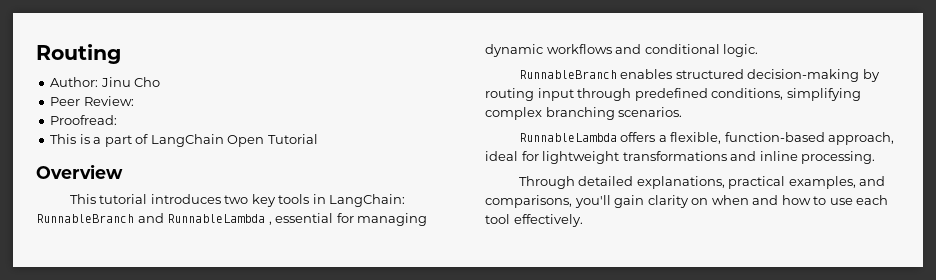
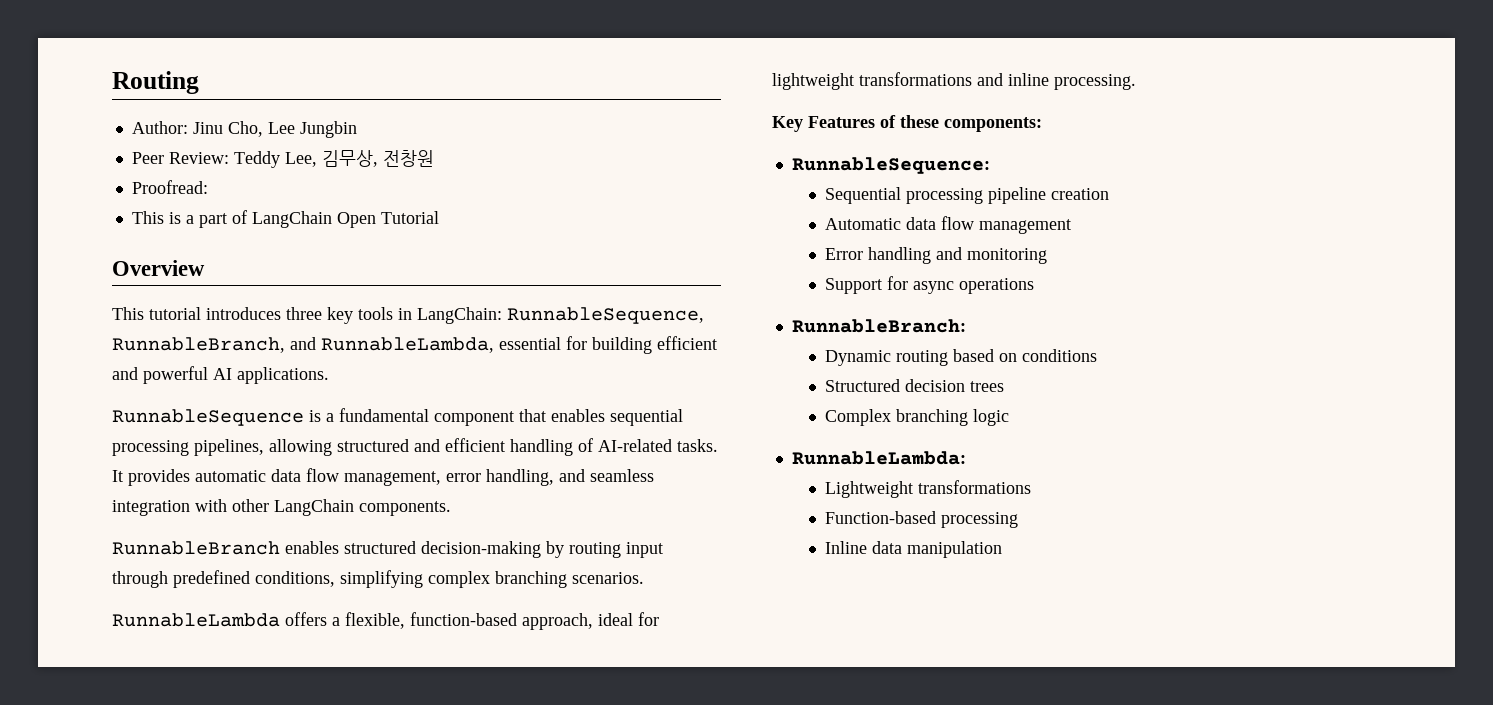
[134,77,161,87] Cho -> [227,121,357,138] Cho, Lee Jungbin
(134, 101) none -> [233,150,434,168] Teddy Lee, 김무상, 전창원
[224,195,249,204] two -> [286,307,322,320] three
[36,213,428,226] [485,44,759,57] RunnableBranch and RunnableLambda , essential for managing dynamic workflows and conditional logic. -> [507,307,704,324] [112,336,717,354] [112,366,329,384] [112,408,683,426] [112,438,718,456] [112,468,654,486] [112,499,451,516] RunnableSequence, RunnableBranch, and RunnableLambda, essential for building efficient and powerful AI applications. // RunnableSequence is a fundamental component that enables sequential processing pipelines, allowing structured and efficient handling of AI-related tasks. It provides automatic data flow management, error handling, and seamless integration with other LangChain components.
[518,176,886,189] [485,195,889,208] [485,214,583,227] Through detailed explanations, practical examples, and comparisons, you'll gain clarity on when and how to use each tool effectively. -> [772,115,1042,132] [791,157,990,174] [825,187,1110,204] [825,216,1072,234] [825,247,1048,264] [825,276,1035,294] [791,319,966,333] [825,349,1098,366] [825,379,1005,392] [825,409,1010,426] [791,451,966,465] [825,480,1032,498] [825,511,1019,528] [825,541,1003,558] Key Features of these components: // RunnableSequence: // Sequential processing pipeline creation // Automatic data flow management // Error handling and monitoring // Support for async operations // RunnableBranch: // Dynamic routing based on conditions // Structured decision trees // Complex branching logic // RunnableLambda: // Lightweight transformations // Function-based processing // Inline data manipulation

